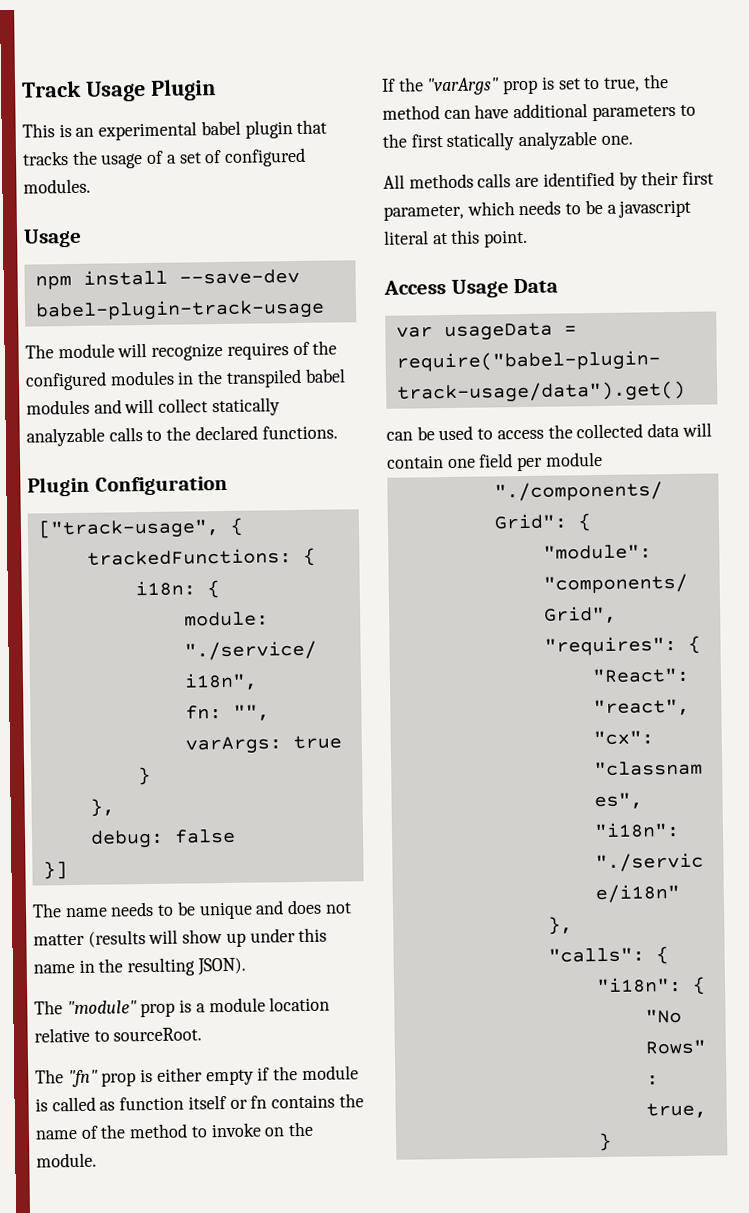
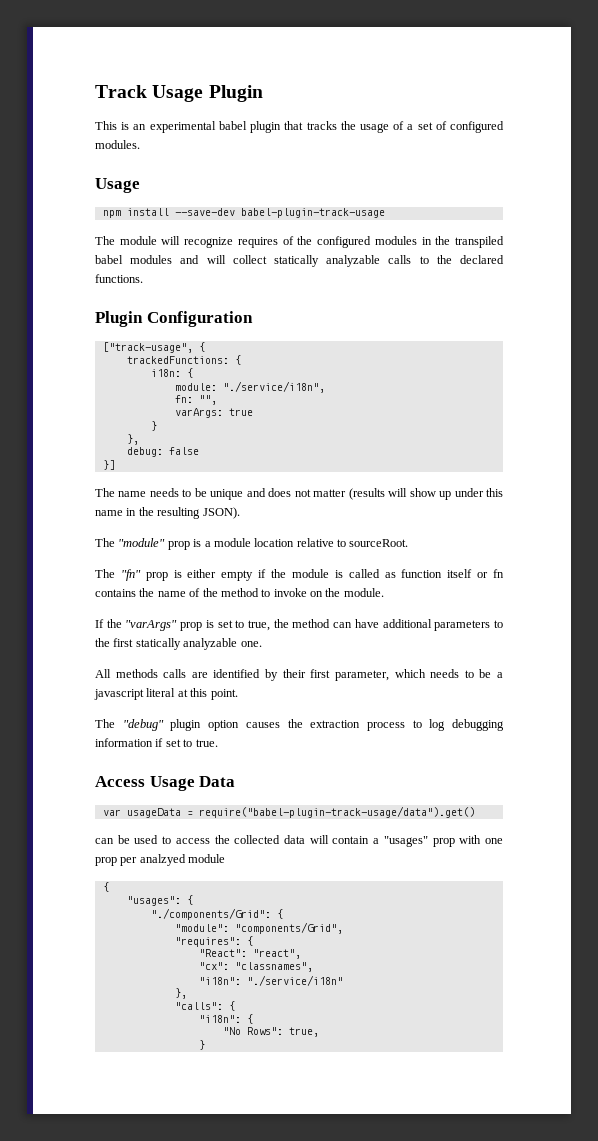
(529, 238) none -> [95,719,504,731] [95,738,218,747] // The "debug" plugin option causes the extraction process to log debugging information if set to true.
[447,451,603,472] one field per module -> [373,835,504,847] [95,854,226,866] [102,882,109,892] [126,895,193,906] a "usages" prop with one prop per analzyed module // { // "usages": {

